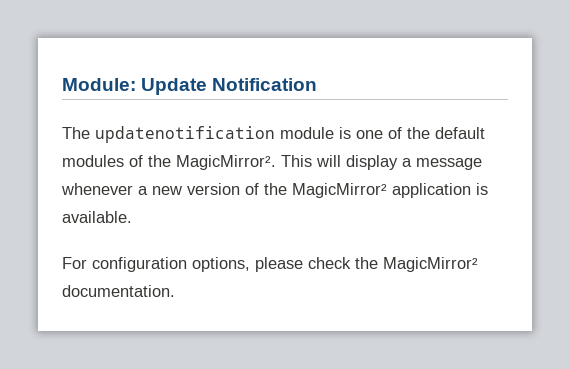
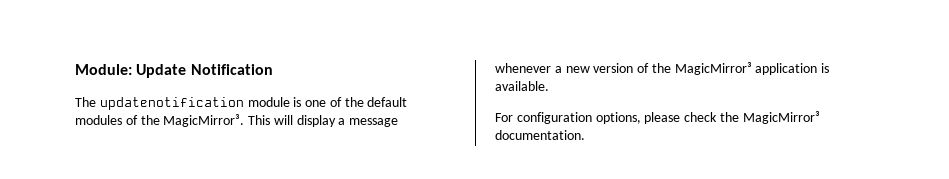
[176,155,276,170] MagicMirror². -> [163,114,245,127] MagicMirror³.
[292,183,387,198] MagicMirror² -> [674,62,752,75] MagicMirror³
[383,257,478,272] MagicMirror² -> [742,111,820,124] MagicMirror³

